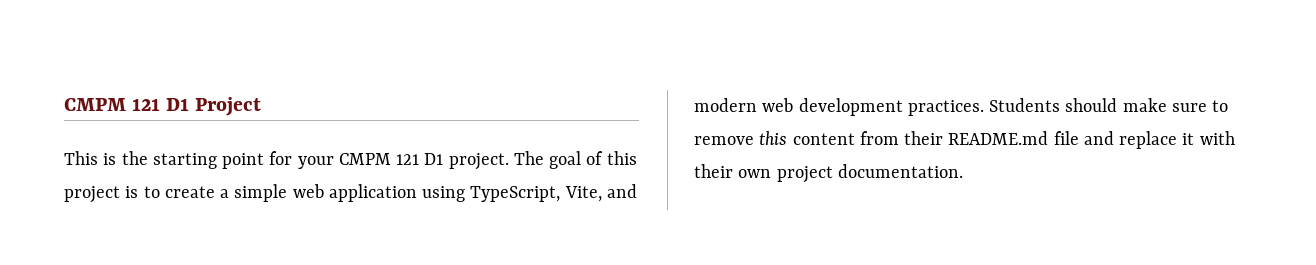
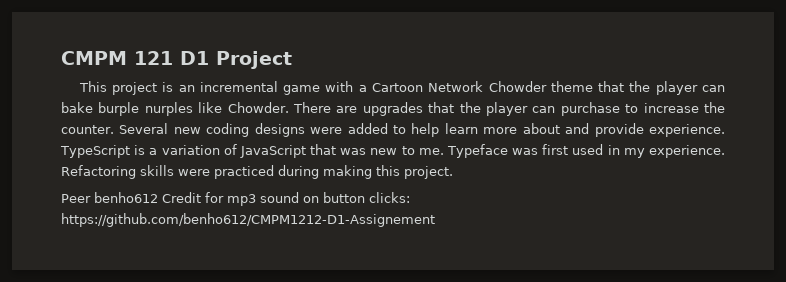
[103,151,637,170] [64,184,637,203] [694,98,1229,116] [694,131,1235,149] [694,164,963,183] is the starting point for your CMPM 121 D1 project. The goal of this project is to create a simple web application using TypeScript, Vite, and modern web development practices. Students should make sure to remove this content from their README.md file and replace it with their own project documentation. -> [111,81,725,95] [61,102,725,116] [61,123,725,137] [60,144,725,158] [61,165,453,179] [61,192,410,206] [61,213,435,227] project is an incremental game with a Cartoon Network Chowder theme that the player can bake burple nurples like Chowder. There are upgrades that the player can purchase to increase the counter. Several new coding designs were added to help learn more about and provide experience. TypeScript is a variation of JavaScript that was new to me. Typeface was first used in my experience. Refactoring skills were practiced during making this project. // Peer benho612 Credit for mp3 sound on button clicks: https://github.com/benho612/CMPM1212-D1-Assignement

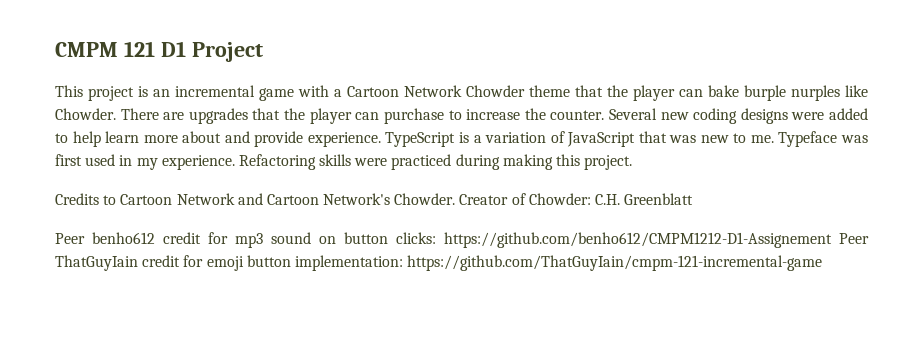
(453, 172) none -> [55,193,694,205] // Credits to Cartoon Network and Cartoon Network's Chowder. Creator of Chowder: C.H. Greenblatt
[162,192,201,203] Credit -> [163,232,201,244] credit
(435, 220) none -> [839,233,869,244] [55,255,823,271] Peer ThatGuyIain credit for emoji button implementation: https://github.com/ThatGuyIain/cmpm-121-incremental-game

